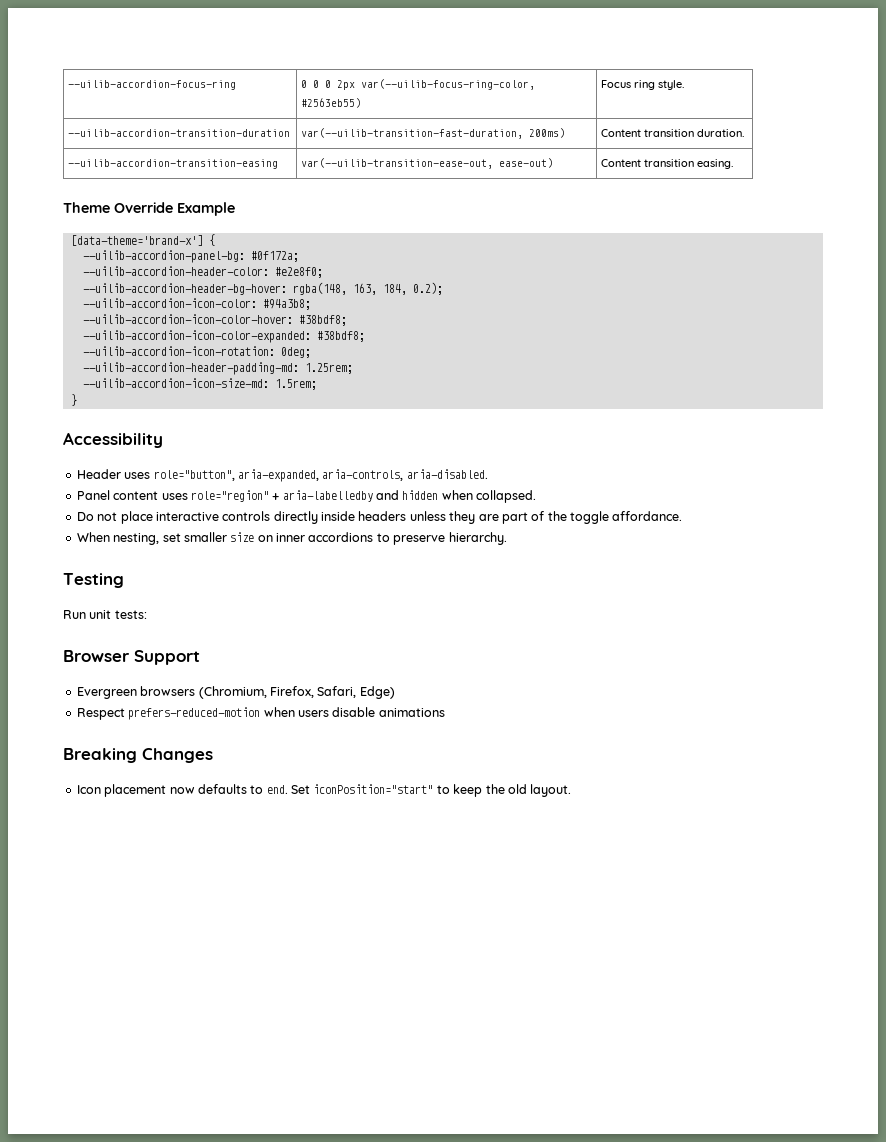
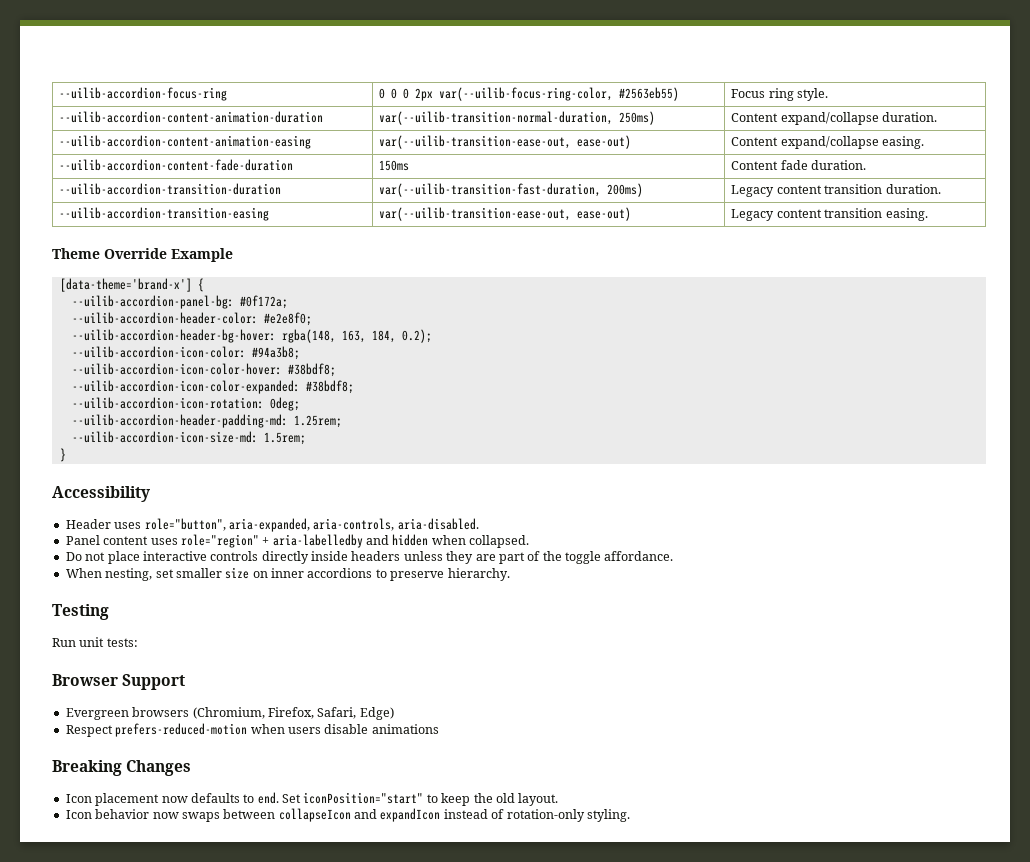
(685, 85) none -> [59,111,324,123] [379,111,656,125] [731,112,938,125] [59,135,312,149] [379,135,632,149] [731,136,925,149] [59,159,294,171] [379,160,410,171] [731,160,867,170] // --uilib-accordion-content-animation-duration | var(--uilib-transition-normal-duration, 250ms) | Content expand/collapse duration. // --uilib-accordion-content-animation-easing | var(--uilib-transition-ease-out, ease-out) | Content expand/collapse easing. // --uilib-accordion-content-fade-duration | 150ms | Content fade duration.
[601,129,642,137] Content -> [731,185,822,197] Legacy content
[601,159,642,167] Content -> [731,209,822,221] Legacy content
(572, 790) none -> [65,808,630,822] // Icon behavior now swaps between collapseIcon and expandIcon instead of rotation-only styling.

